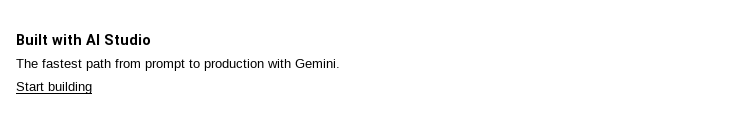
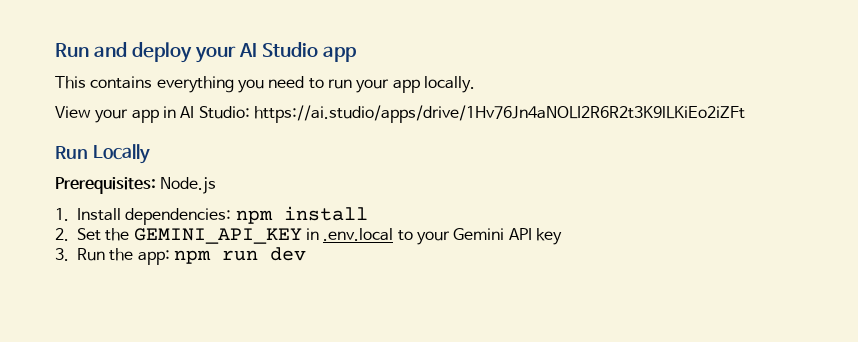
[16,34,151,45] [16,59,340,71] [16,82,92,94] Built with AI Studio // The fastest path from prompt to production with Gemini. // Start building -> [55,42,356,63] [55,76,475,93] [55,105,745,123] [55,144,150,164] [55,177,217,194] [55,206,368,225] [55,228,562,245] [55,247,306,265] Run and deploy your AI Studio app // This contains everything you need to run your app locally. // View your app in AI Studio: https://ai.studio/apps/drive/1Hv76Jn4aNOLI2R6R2t3K9lLKiEo2iZFt // Run Locally // Prerequisites: Node.js // 1. Install dependencies: npm install // 2. Set the GEMINI_API_KEY in .env.local to your Gemini API key // 3. Run the app: npm run dev

